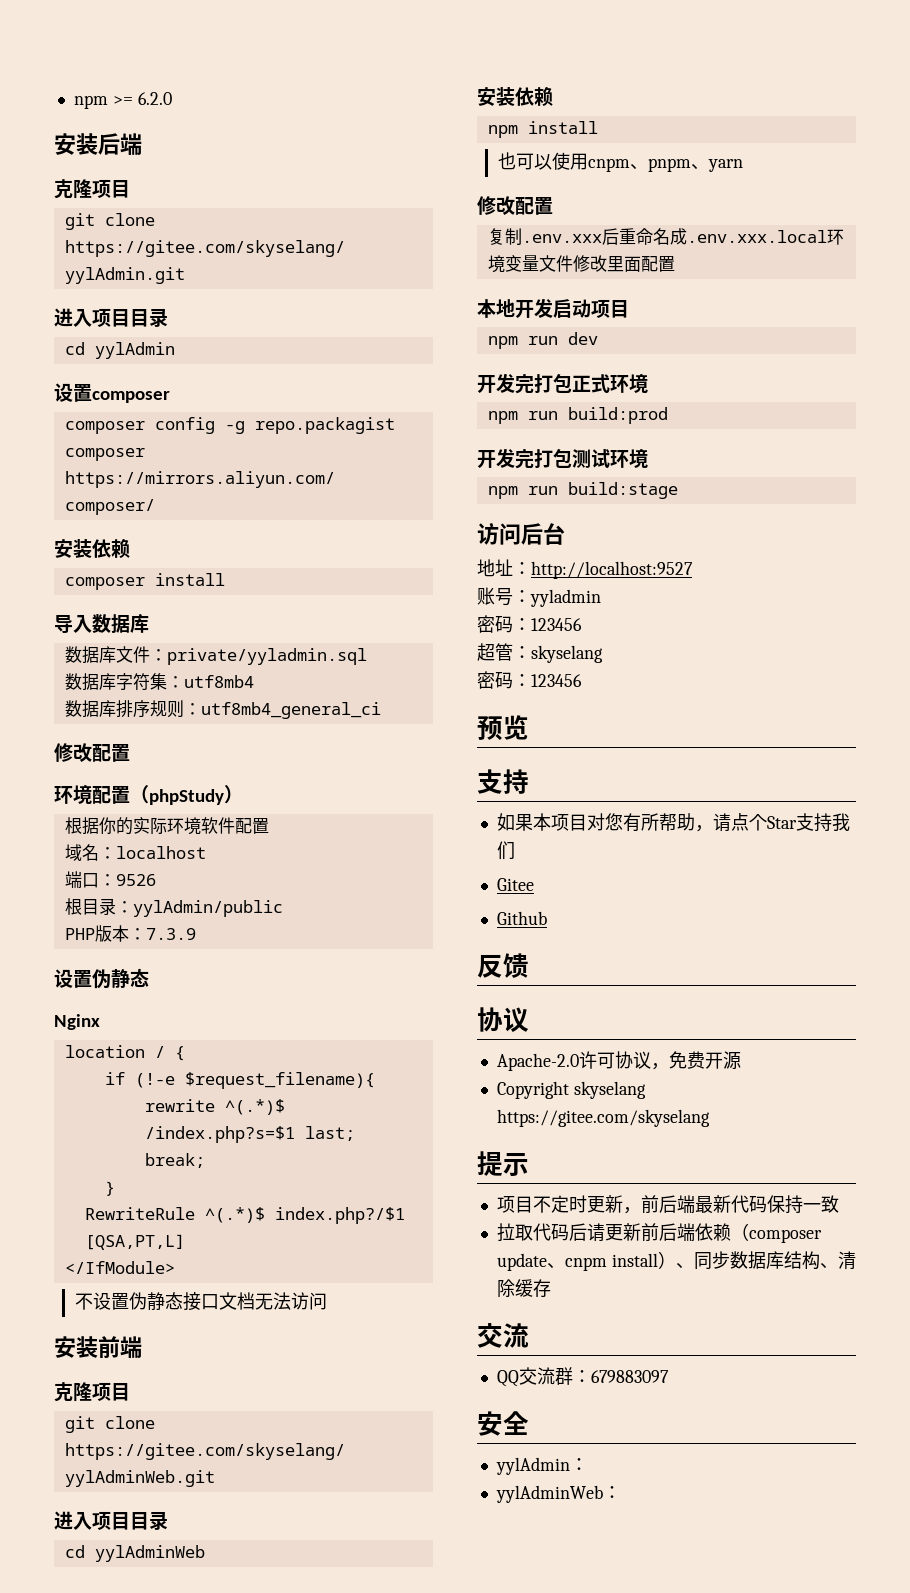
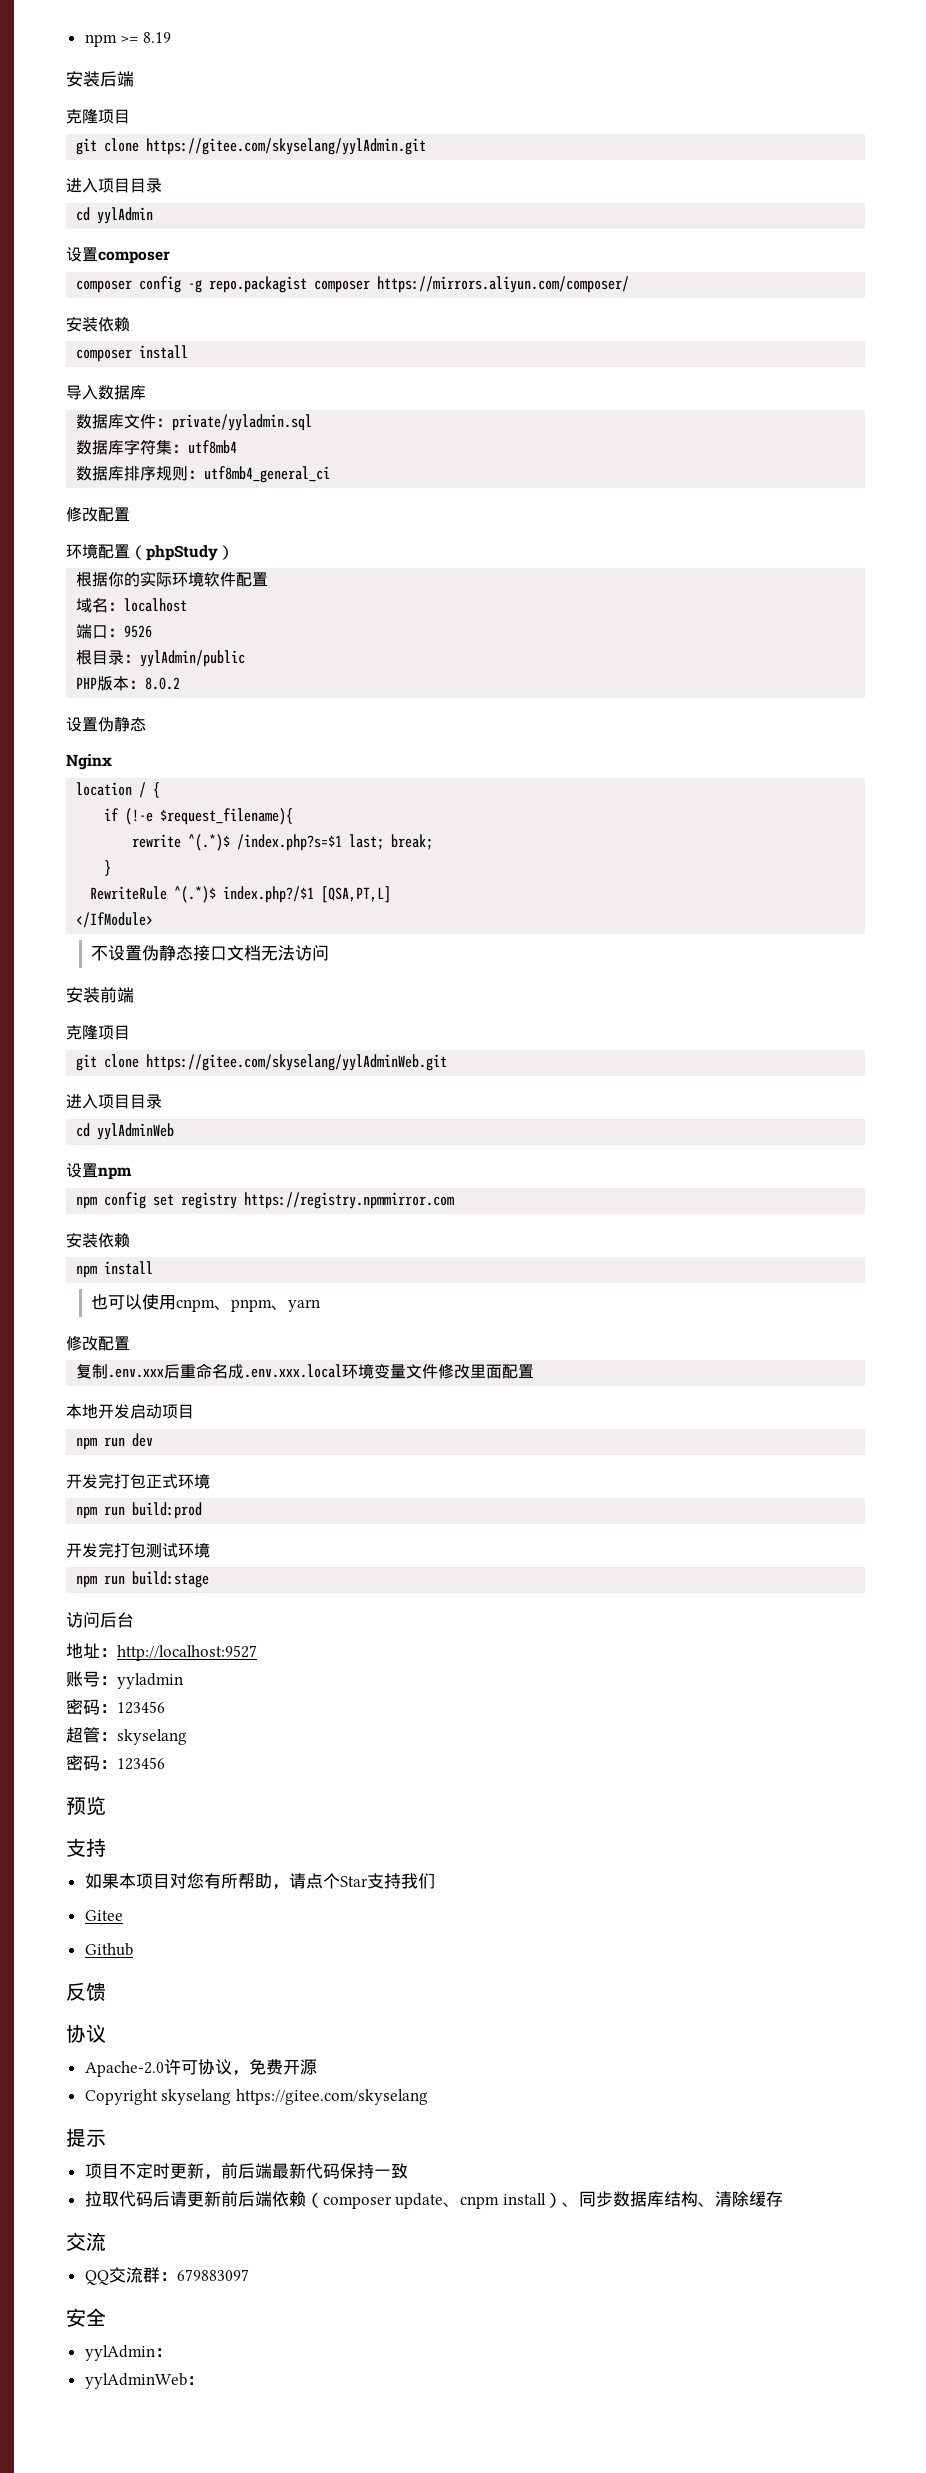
[137,92,172,105] 6.2.0 -> [142,32,171,43] 8.19
[145,928,196,940] 7.3.9 -> [145,677,181,690] 8.0.2
(205, 1553) none -> [66,1163,132,1180] [76,1192,455,1209] // 设置npm // npm config set registry https://registry.npmmirror.com

